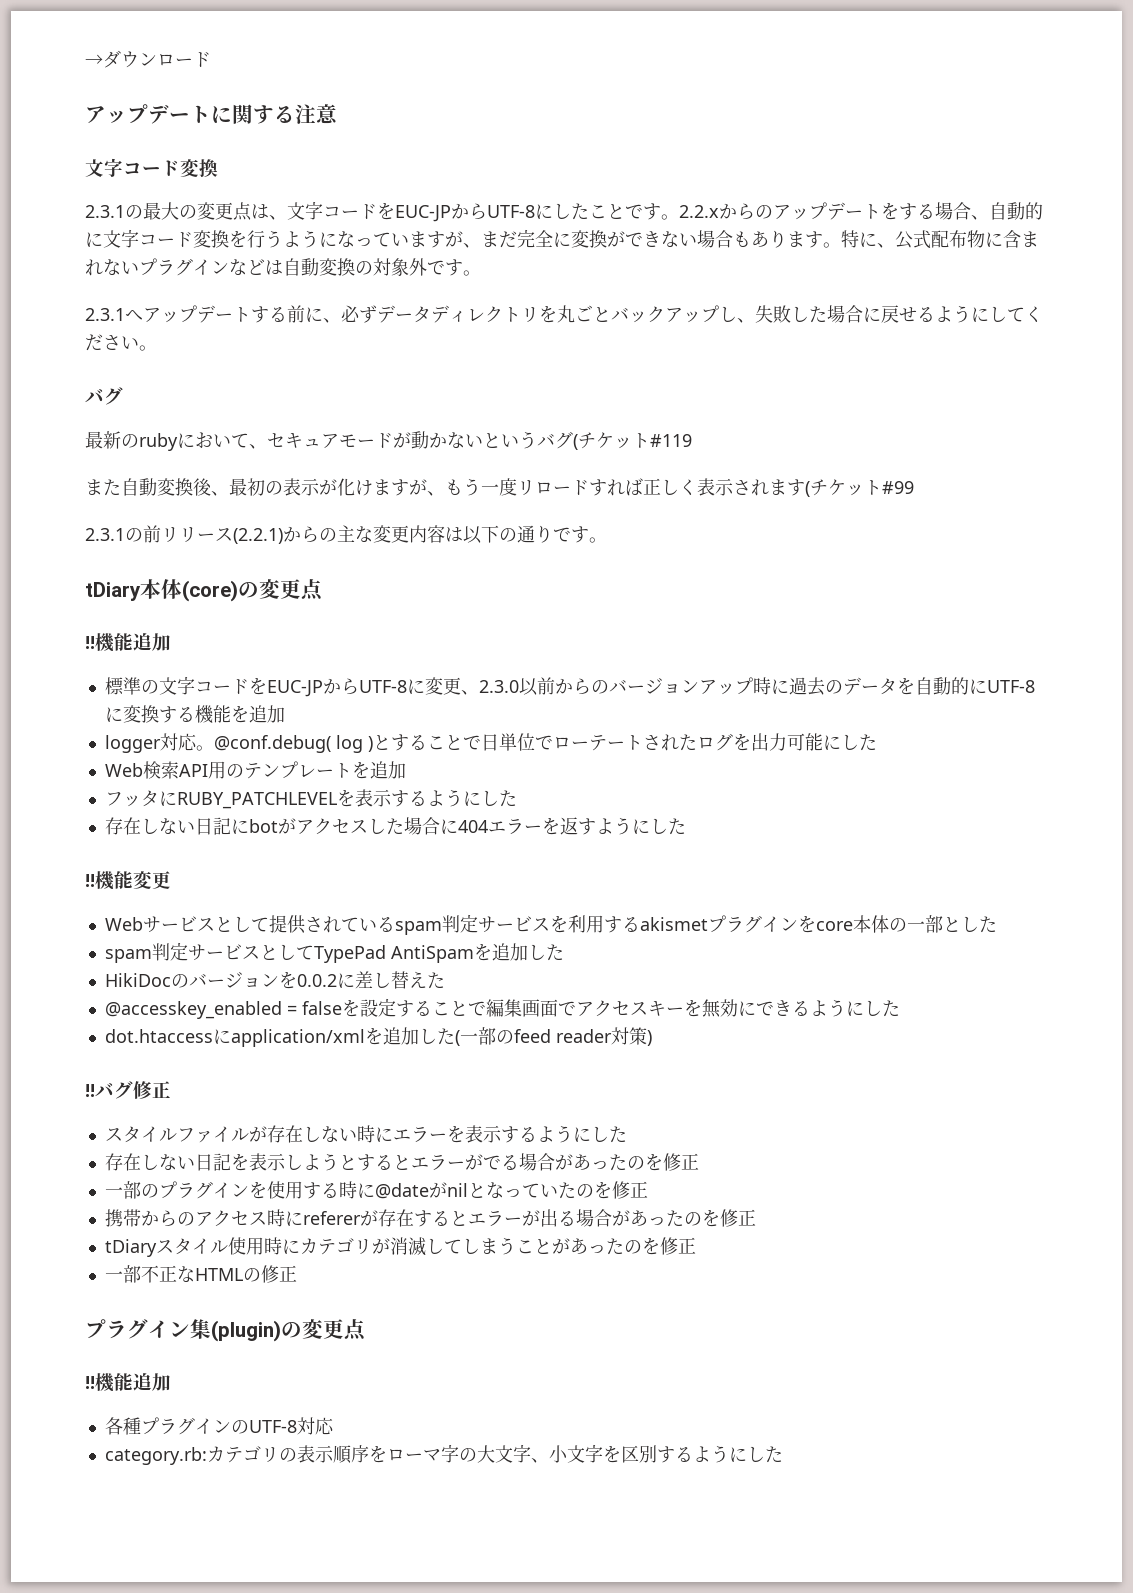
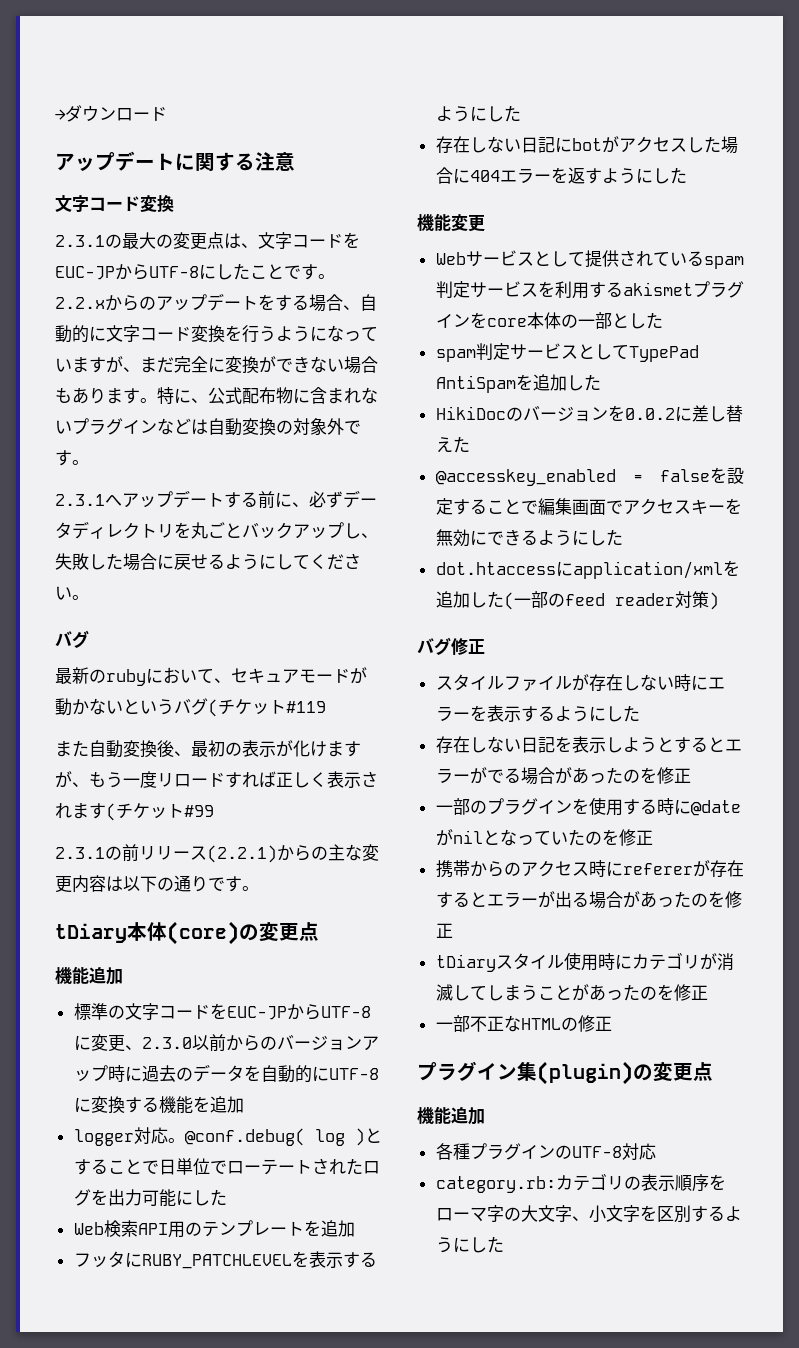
[85,636,95,649] !! -> (319, 931) none
[85,874,95,887] !! -> (687, 175) none
[85,1084,95,1097] !! -> (719, 601) none
[85,1376,95,1389] !! -> (713, 1071) none

